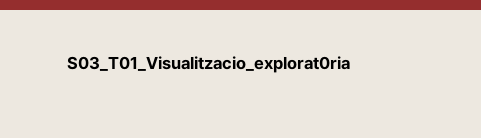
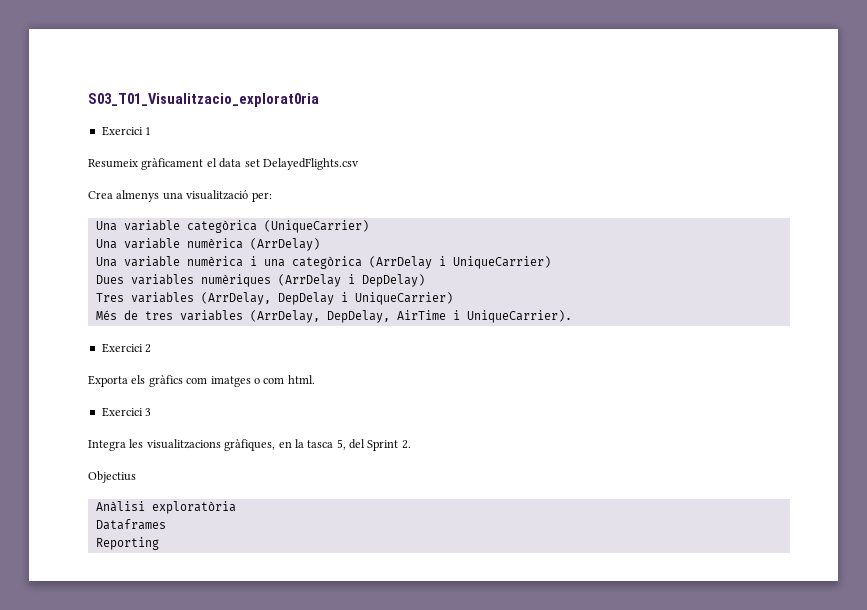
(350, 64) none -> [101,126,152,136] [88,158,359,170] [88,190,272,202] [95,220,369,233] [95,238,320,251] [95,256,551,269] [95,274,425,287] [95,292,453,305] [95,310,572,323] [101,343,152,353] [88,375,315,387] [101,407,152,417] [88,439,411,451] [88,471,136,483] [95,501,236,514] [95,519,166,530] [95,537,159,550] // Exercici 1 // Resumeix gràficament el data set DelayedFlights.csv // Crea almenys una visualització per: // Una variable categòrica (UniqueCarrier) // Una variable numèrica (ArrDelay) // Una variable numèrica i una categòrica (ArrDelay i UniqueCarrier) // Dues variables numèriques (ArrDelay i DepDelay) // Tres variables (ArrDelay, DepDelay i UniqueCarrier) // Més de tres variables (ArrDelay, DepDelay, AirTime i UniqueCarrier). // Exercici 2 // Exporta els gràfics com imatges o com html. // Exercici 3 // Integra les visualitzacions gràfiques, en la tasca 5, del Sprint 2. // Objectius // Anàlisi exploratòria // Dataframes // Reporting

